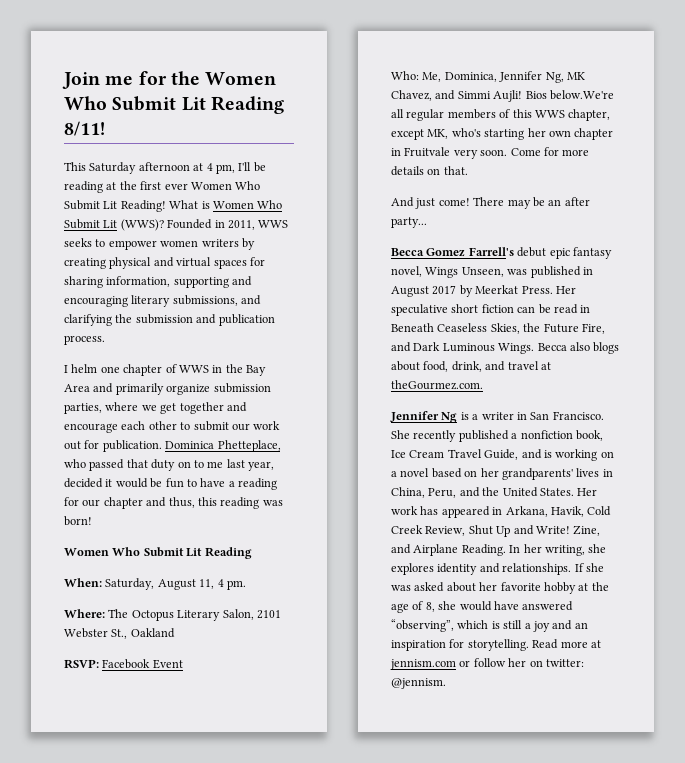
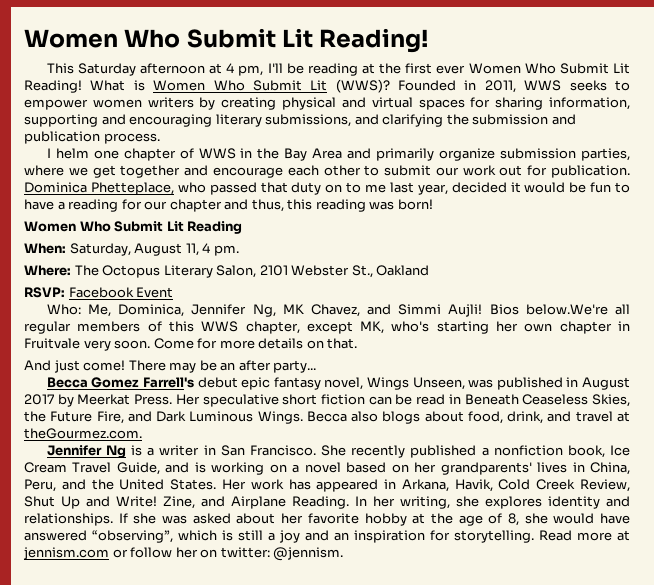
[62,71,277,89] [64,96,284,114] [64,121,105,136] Join me for the Women Who Submit Lit Reading 8/11! -> [24,28,429,53] Women Who Submit Lit Reading!

